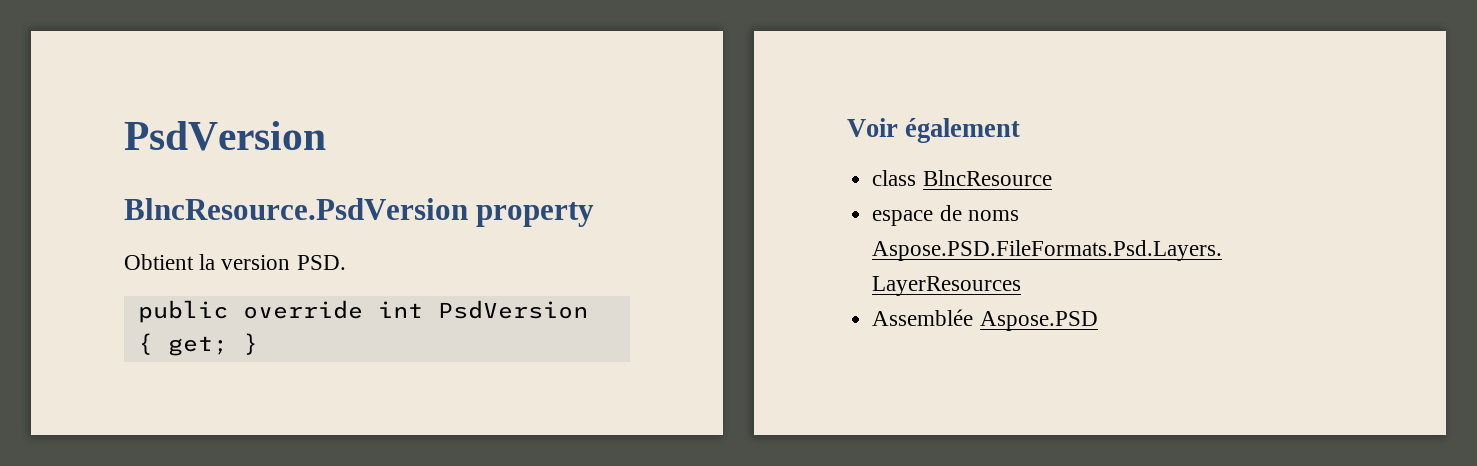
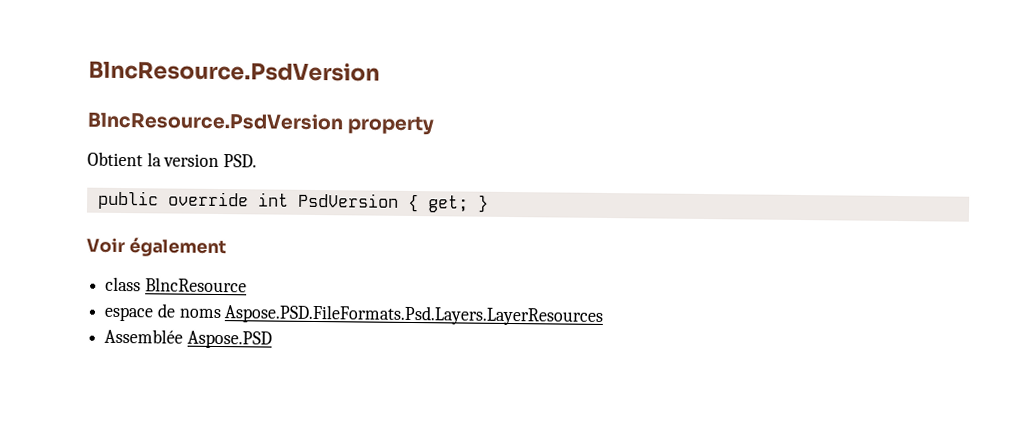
[124,121,326,151] PsdVersion -> [88,60,380,82] BlncResource.PsdVersion

